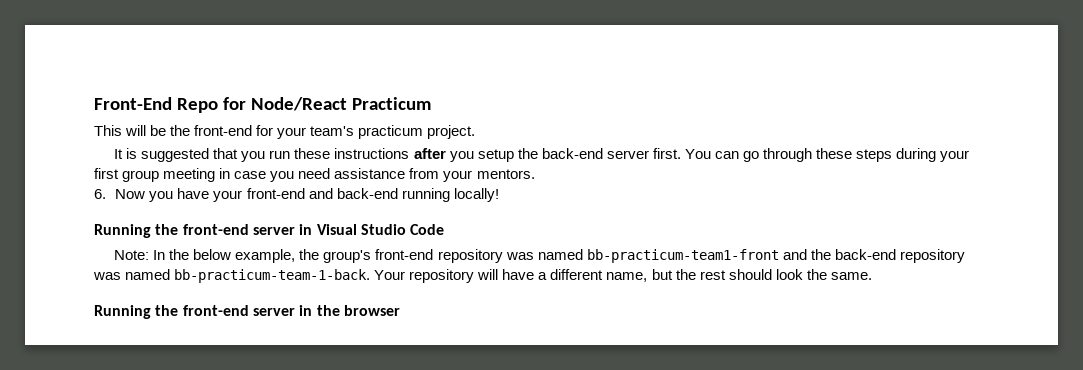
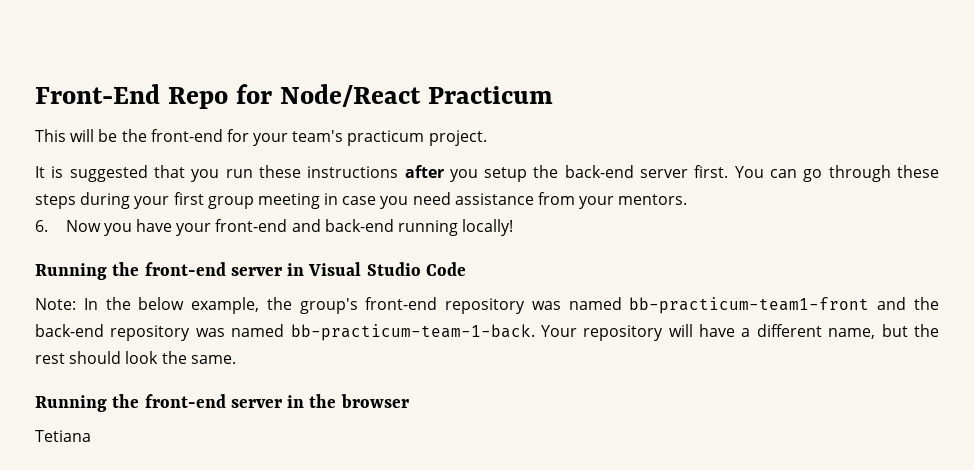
(400, 310) none -> [35,430,91,442] // Tetiana

